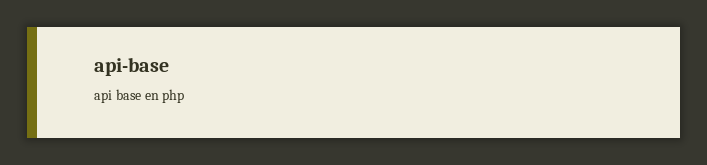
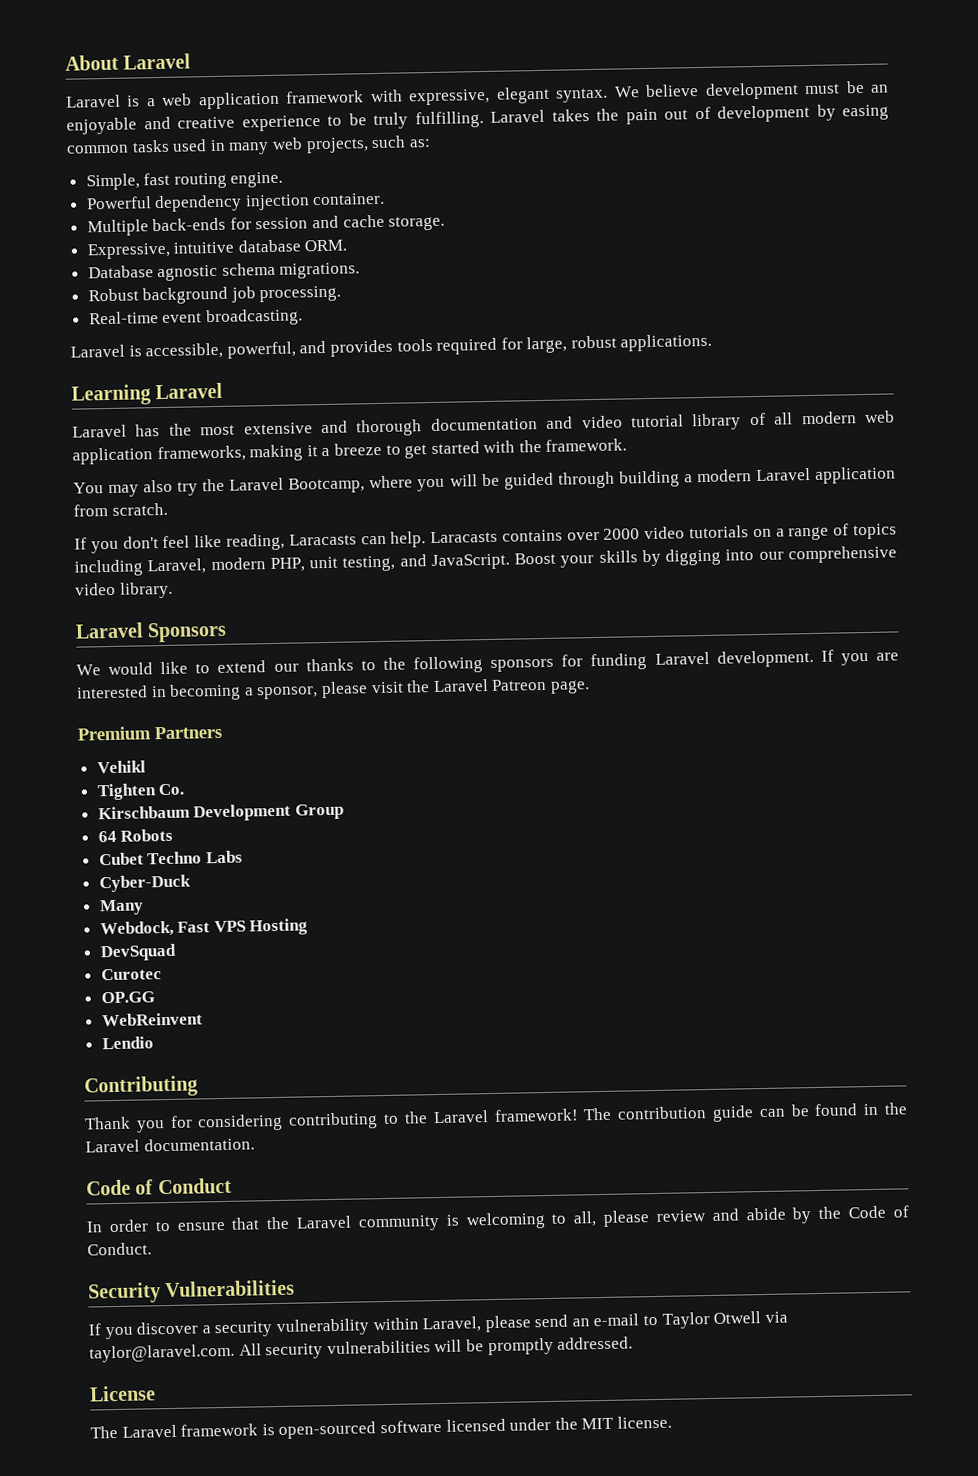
[94,57,169,76] [94,89,185,103] api-base // api base en php -> [65,53,192,71] [66,80,890,110] [66,104,889,135] [66,135,431,155] [85,171,284,191] [85,192,386,213] [86,214,446,237] [86,239,348,260] [87,262,361,282] [87,285,342,305] [88,308,303,327] [70,333,713,360] [71,382,224,406] [72,410,895,438] [72,438,628,465] [73,466,896,497] [73,502,168,517] [74,523,897,554] [74,545,897,577] [75,581,173,599] [75,621,228,643] [76,649,900,676] [76,678,590,701] [77,725,222,741] [96,760,146,774] [96,783,185,801] [97,803,344,822] [97,828,174,843] [98,850,243,866] [98,874,191,893] [98,899,144,916] [99,918,309,938] [99,943,177,962] [100,968,162,981] [100,991,155,1004] [101,1012,203,1027] [101,1036,154,1050] [84,1075,198,1098] [84,1102,908,1133] [85,1137,255,1153] [86,1177,232,1196] [86,1205,910,1233] [87,1242,152,1256] [88,1279,296,1304] [88,1311,788,1340] [89,1336,634,1363] [89,1385,156,1402] [90,1415,672,1440] About Laravel // Laravel is a web application framework with expressive, elegant syntax. We believe development must be an enjoyable and creative experience to be truly fulfilling. Laravel takes the pain out of development by easing common tasks used in many web projects, such as: // Simple, fast routing engine. // Powerful dependency injection container. // Multiple back-ends for session and cache storage. // Expressive, intuitive database ORM. // Database agnostic schema migrations. // Robust background job processing. // Real-time event broadcasting. // Laravel is accessible, powerful, and provides tools required for large, robust applications. // Learning Laravel // Laravel has the most extensive and thorough documentation and video tutorial library of all modern web application frameworks, making it a breeze to get started with the framework. // You may also try the Laravel Bootcamp, where you will be guided through building a modern Laravel application from scratch. // If you don't feel like reading, Laracasts can help. Laracasts contains over 2000 video tutorials on a range of topics including Laravel, modern PHP, unit testing, and JavaScript. Boost your skills by digging into our comprehensive video library. // Laravel Sponsors // We would like to extend our thanks to the following sponsors for funding Laravel development. If you are interested in becoming a sponsor, please visit the Laravel Patreon page. // Premium Partners // Vehikl // Tighten Co. // Kirschbaum Development Group // 64 Robots // Cubet Techno Labs // Cyber-Duck // Many // Webdock, Fast VPS Hosting // DevSquad // Curotec // OP.GG // WebReinvent // Lendio // Contributing // Thank you for considering contributing to the Laravel framework! The contribution guide can be found in the Laravel documentation. // Code of Conduct // In order to ensure that the Laravel community is welcoming to all, please review and abide by the Code of Conduct. // Security Vulnerabilities // If you discover a security vulnerability within Laravel, please send an e-mail to Taylor Otwell via taylor@laravel.com. All security vulnerabilities will be promptly addressed. // License // The Laravel framework is open-sourced software licensed under the MIT license.

